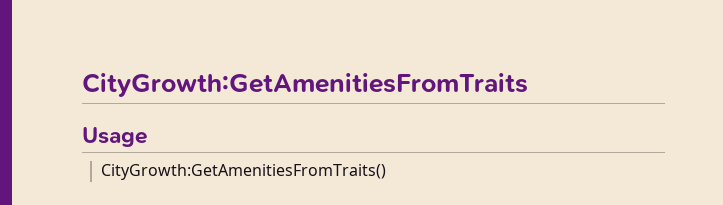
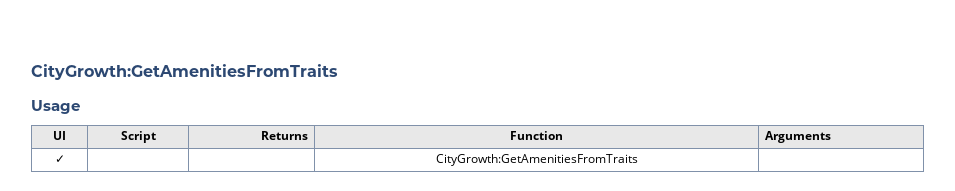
[101,164,387,180] // CityGrowth:GetAmenitiesFromTraits() -> [53,131,66,140] [120,131,156,143] [261,131,309,140] [510,131,563,140] [764,131,831,143] [54,155,65,163] [435,154,638,166] // UI | Script | Returns | Function | Arguments // ✓ | | | CityGrowth:GetAmenitiesFromTraits |

